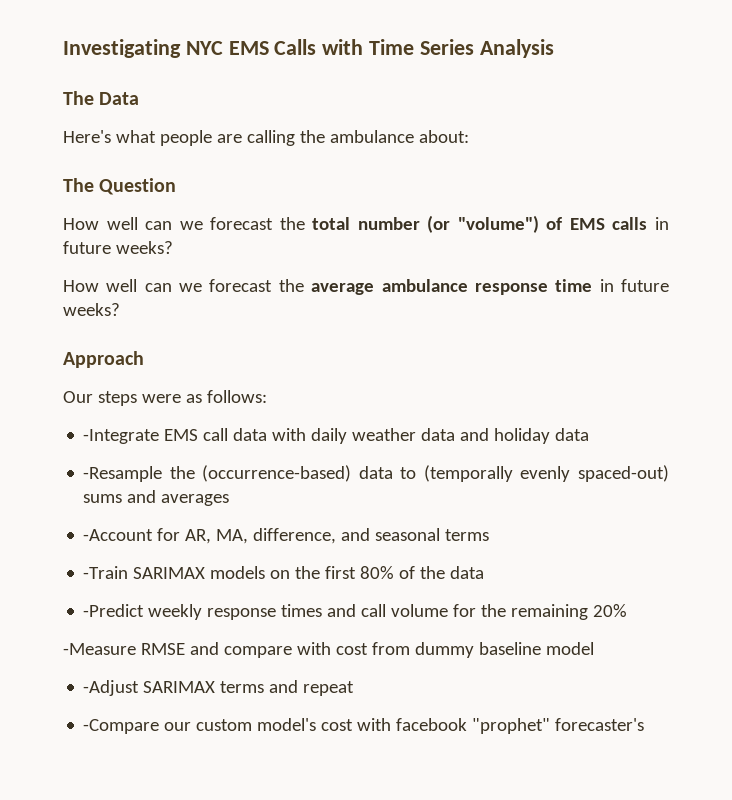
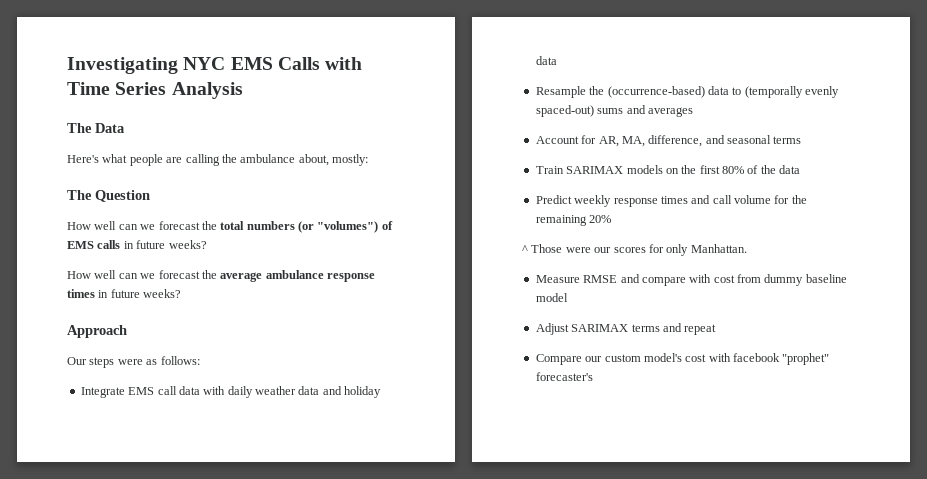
[418,130,469,143] about: -> [298,154,368,166] about, mostly:
[357,215,539,233] number (or "volume") -> [246,221,379,233] numbers (or "volumes")
[555,279,593,292] time -> [67,289,95,298] times
[83,429,160,444] -Integrate -> [80,387,125,398] Integrate
[83,466,163,482] -Resample -> [535,86,586,98] Resample
[83,529,154,541] -Account -> [535,136,579,144] Account
[83,566,129,579] -Train -> [535,166,564,174] Train
[83,604,145,617] -Predict -> [535,195,572,204] Predict
[63,643,136,655] -Measure -> [522,244,747,256] [535,275,580,283] ^ Those were our scores for only Manhattan. // Measure
[83,680,140,696] -Adjust -> [535,323,569,335] Adjust
[83,719,160,734] -Compare -> [535,354,582,365] Compare

